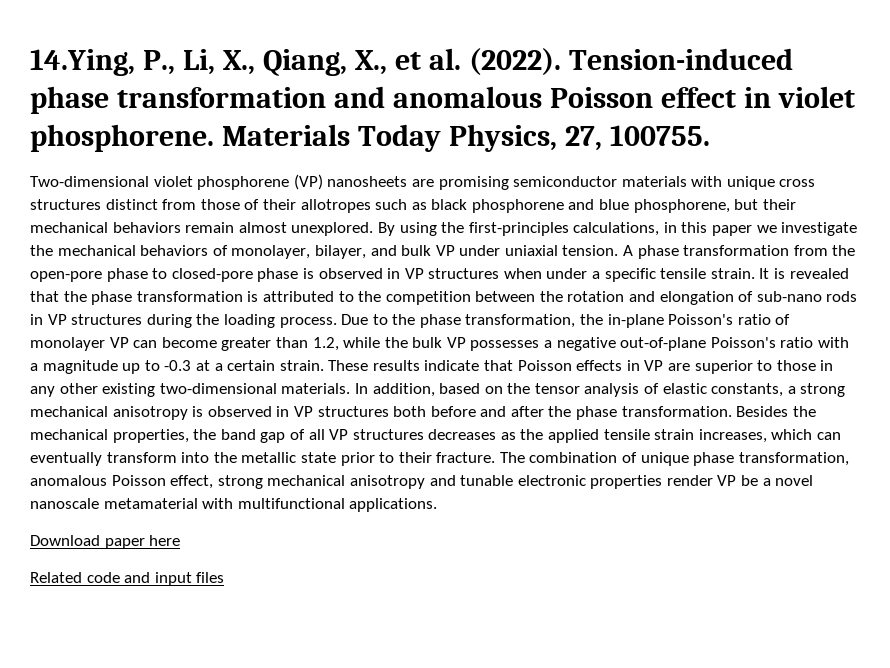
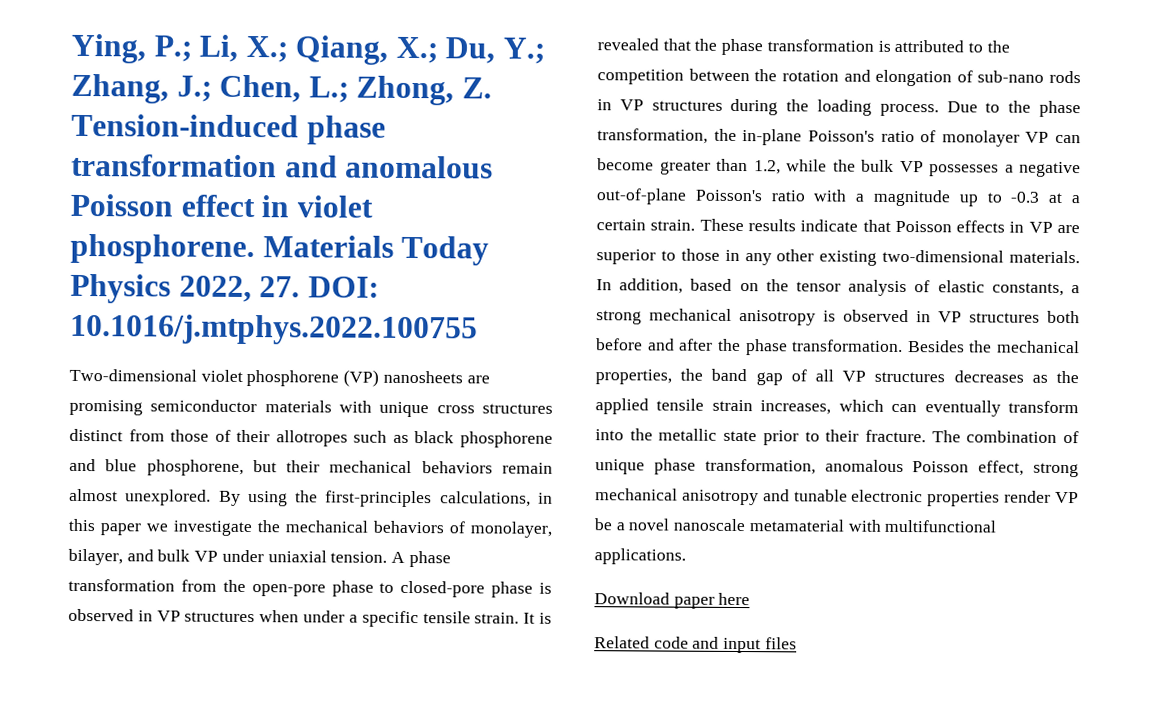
[30,48,561,76] 14.Ying, P., Li, X., Qiang, X., et al. (2022). -> [71,33,545,65] [71,73,492,106] Ying, P.; Li, X.; Qiang, X.; Du, Y.; Zhang, J.; Chen, L.; Zhong, Z.
[448,124,710,152] Physics, 27, 100755. -> [70,273,379,304] [70,313,478,346] Physics 2022, 27. DOI: 10.1016/j.mtphys.2022.100755

